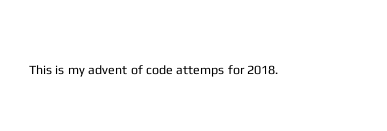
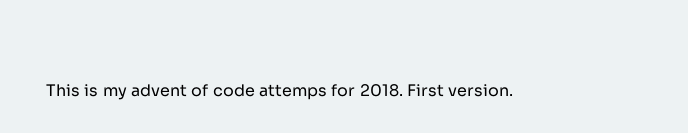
(278, 70) none -> [406,84,514,97] First version.

